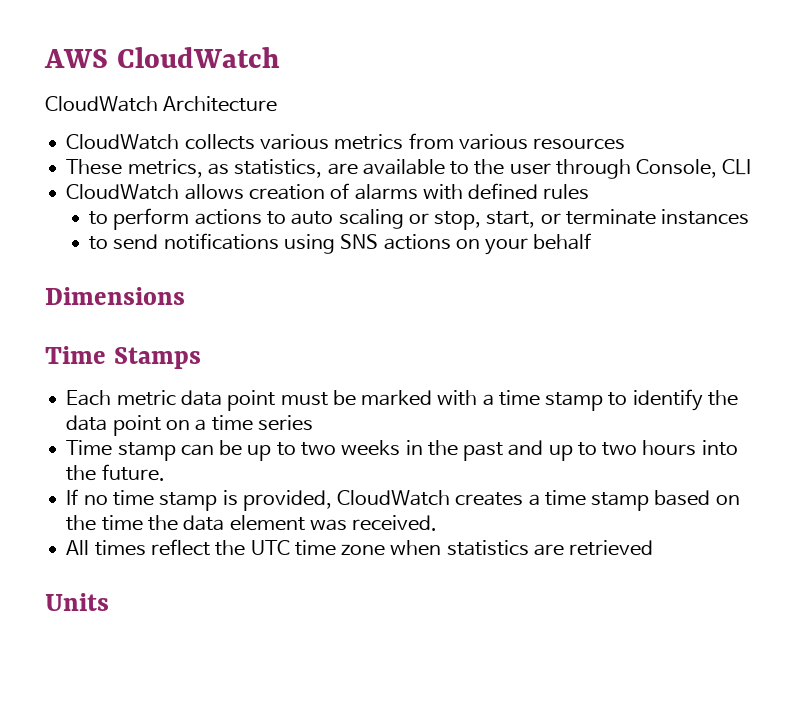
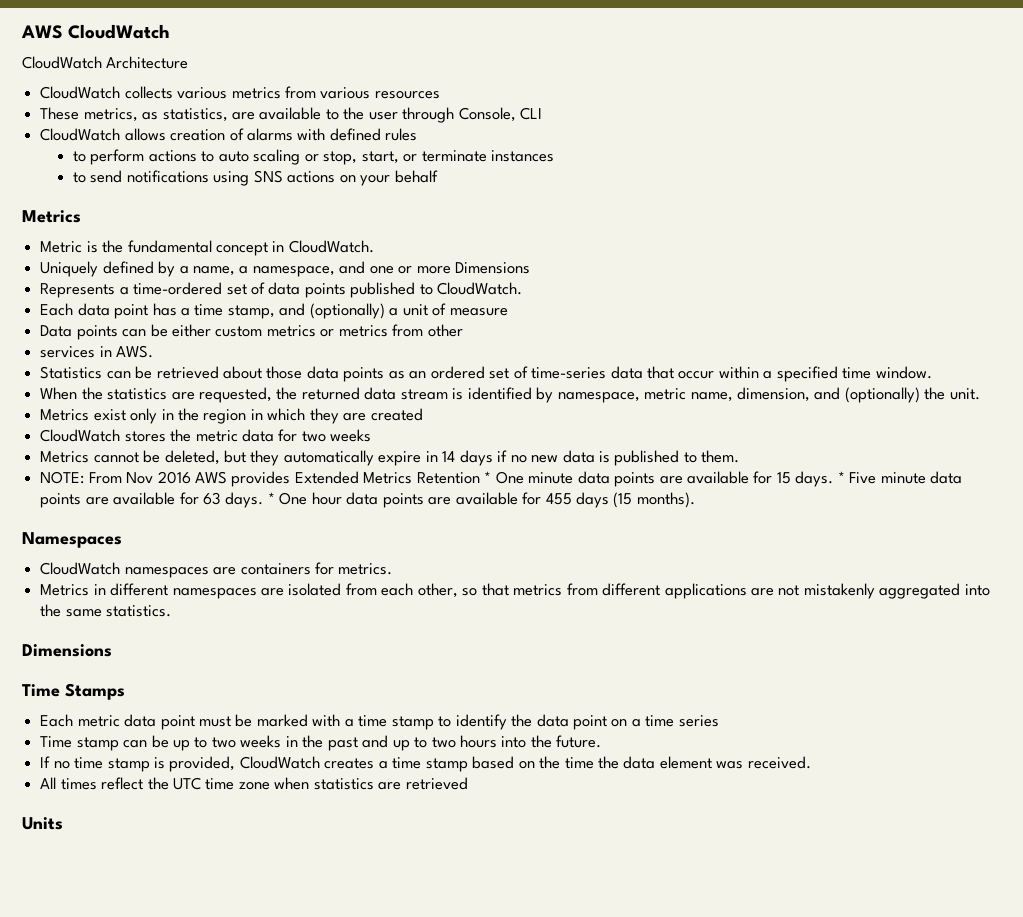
(592, 241) none -> [22,210,81,223] [40,240,374,256] [40,261,531,277] [40,282,523,298] [40,303,508,319] [40,324,463,340] [40,345,154,358] [40,366,932,382] [40,387,980,403] [40,408,423,424] [40,429,372,442] [40,450,740,466] [40,471,963,487] [40,492,695,508] [22,532,122,548] [40,562,393,578] [40,583,990,599] [40,604,172,617] // Metrics // Metric is the fundamental concept in CloudWatch. // Uniquely defined by a name, a namespace, and one or more Dimensions // Represents a time-ordered set of data points published to CloudWatch. // Each data point has a time stamp, and (optionally) a unit of measure // Data points can be either custom metrics or metrics from other // services in AWS. // Statistics can be retrieved about those data points as an ordered set of time-series data that occur within a specified time window. // When the statistics are requested, the returned data stream is identified by namespace, metric name, dimension, and (optionally) the unit. // Metrics exist only in the region in which they are created // CloudWatch stores the metric data for two weeks // Metrics cannot be deleted, but they automatically expire in 14 days if no new data is published to them. // NOTE: From Nov 2016 AWS provides Extended Metrics Retention * One minute data points are available for 15 days. * Five minute data points are available for 63 days. * One hour data points are available for 455 days (15 months). // Namespaces // CloudWatch namespaces are containers for metrics. // Metrics in different namespaces are isolated from each other, so that metrics from different applications are not mistakenly aggregated into the same statistics.

